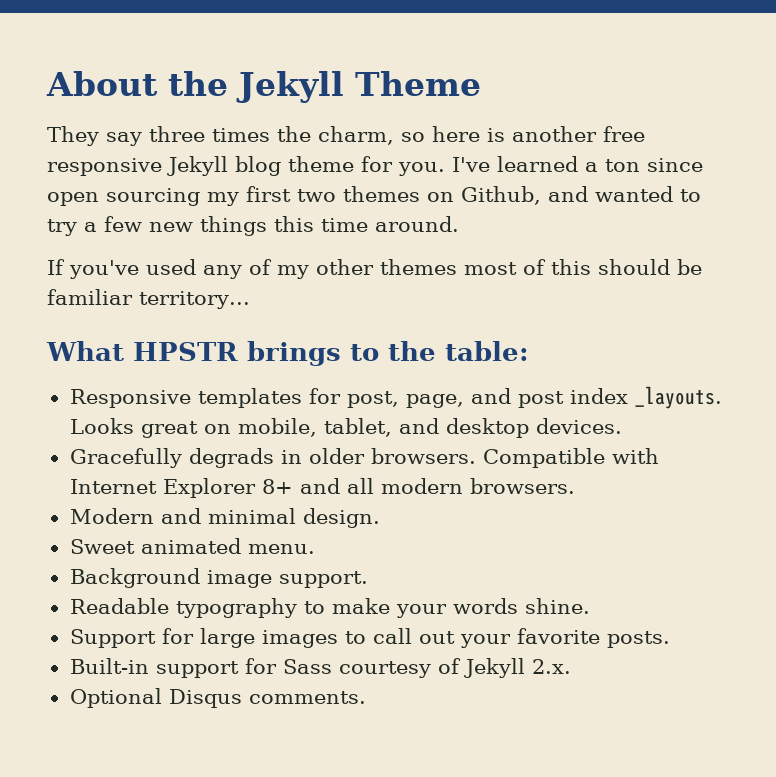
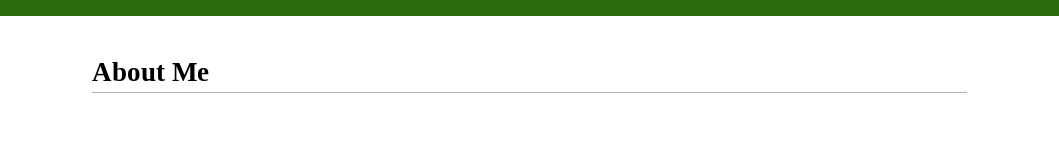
[168,71,481,103] [47,126,645,146] [47,156,703,176] [47,186,701,206] [47,216,459,236] [47,259,702,279] [47,289,250,309] [46,341,529,366] [69,386,722,409] [69,418,622,438] [69,448,659,468] [69,478,575,498] [69,508,380,528] [69,538,315,554] [69,568,368,588] [69,598,590,618] [69,628,670,648] [69,658,571,678] [69,688,366,708] the Jekyll Theme // They say three times the charm, so here is another free responsive Jekyll blog theme for you. I've learned a ton since open sourcing my first two themes on Github, and wanted to try a few new things this time around. // If you've used any of my other themes most of this should be familiar territory... // What HPSTR brings to the table: // Responsive templates for post, page, and post index _layouts. Looks great on mobile, tablet, and desktop devices. // Gracefully degrads in older browsers. Compatible with Internet Explorer 8+ and all modern browsers. // Modern and minimal design. // Sweet animated menu. // Background image support. // Readable typography to make your words shine. // Support for large images to call out your favorite posts. // Built-in support for Sass courtesy of Jekyll 2.x. // Optional Disqus comments. -> [172,63,210,81] Me

